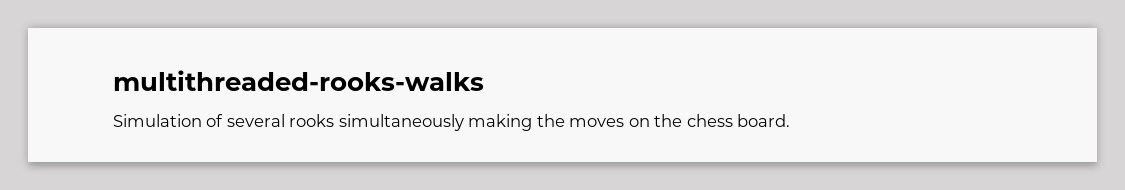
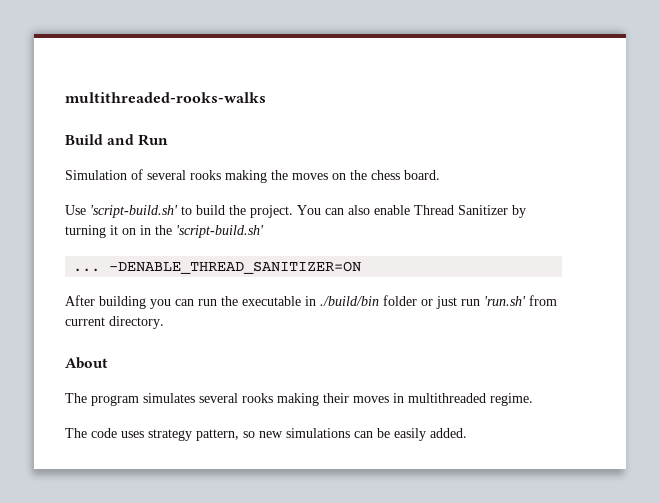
(484, 80) none -> [65,134,169,146] // Build and Run
[338,114,464,131] simultaneously -> (221, 175) none
(791, 120) none -> [65,205,526,218] [65,225,264,238] [73,261,362,274] [65,295,557,309] [65,316,164,329] [65,357,108,369] [65,393,533,406] [65,428,467,441] // Use 'script-build.sh' to build the project. You can also enable Thread Sanitizer by turning it on in the 'script-build.sh' // ... -DENABLE_THREAD_SANITIZER=ON // After building you can run the executable in ./build/bin folder or just run 'run.sh' from current directory. // About // The program simulates several rooks making their moves in multithreaded regime. // The code uses strategy pattern, so new simulations can be easily added.

